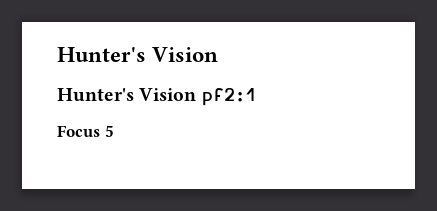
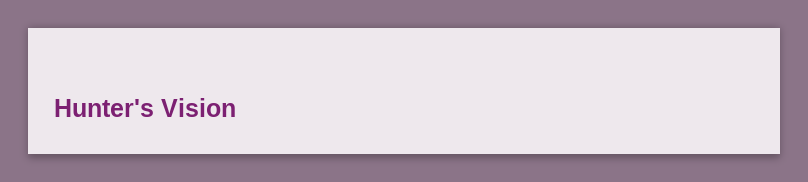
[57,47,219,62] [57,88,256,106] [57,125,114,137] Hunter's Vision // Hunter's Vision pf2:1 // Focus 5 -> [54,98,236,117] Hunter's Vision

